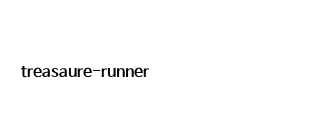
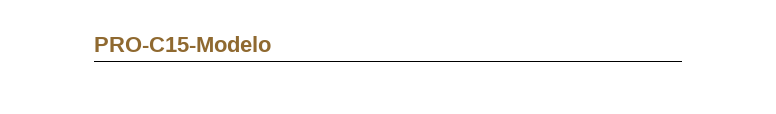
[21,66,150,78] treasaure-runner -> [94,36,271,52] PRO-C15-Modelo

